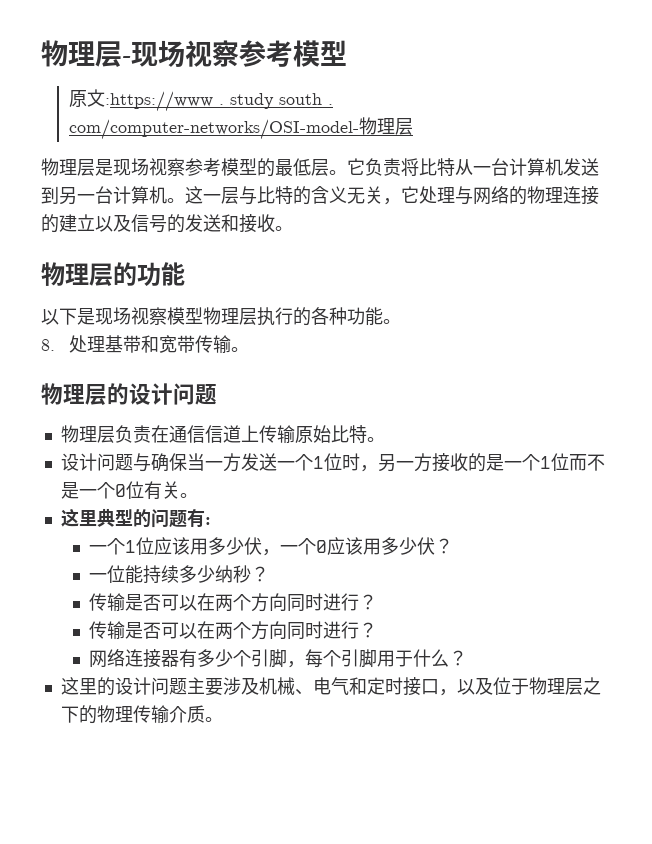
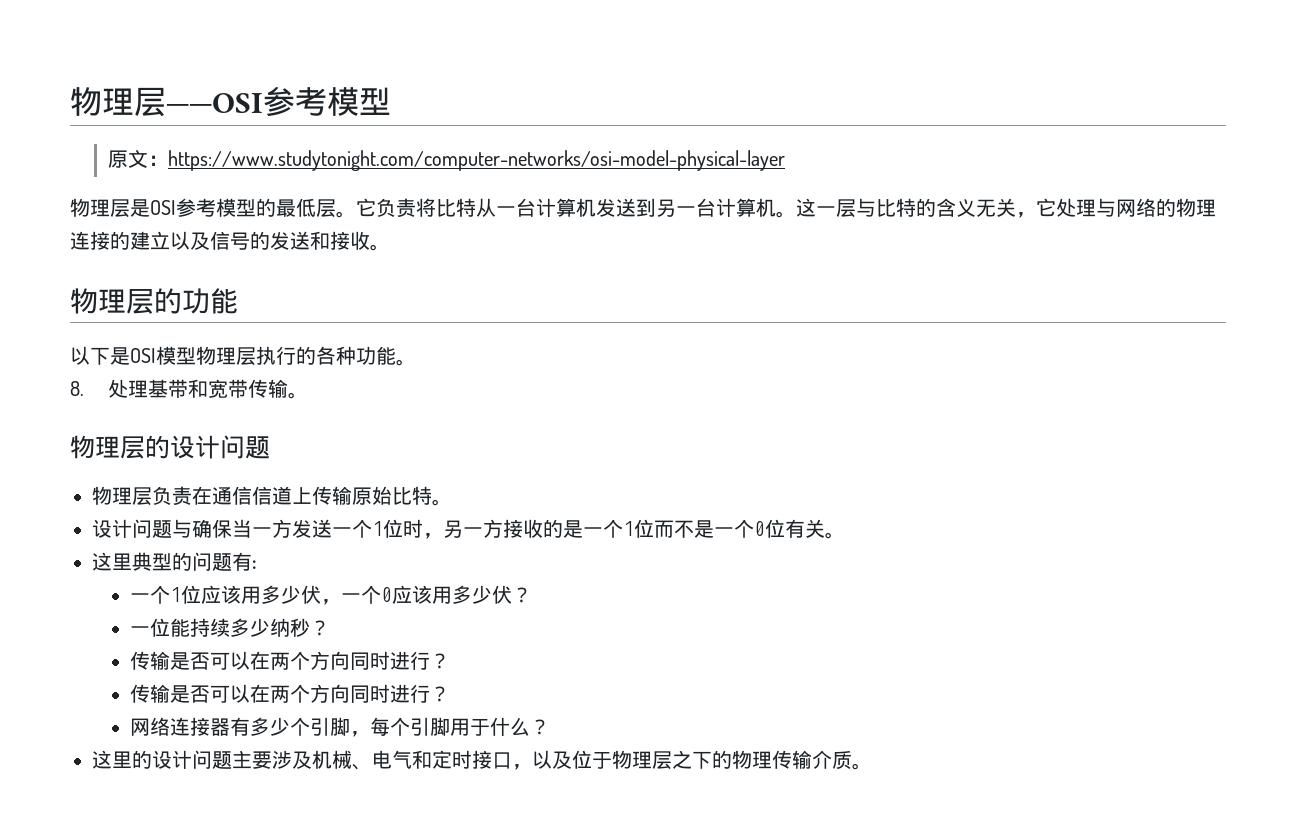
[41,40,239,67] 物理层-现场视察 -> [70,87,263,117] 物理层——OSI
[105,91,334,112] [69,117,414,140] :https://www . study south . com/computer-networks/OSI-model-物理层 -> [147,150,786,171] ：https://www.studytonight.com/computer-networks/osi-model-physical-layer
[113,158,185,177] 现场视察 -> [150,200,176,215] OSI
[95,307,167,326] 现场视察 -> [130,348,156,363] OSI

